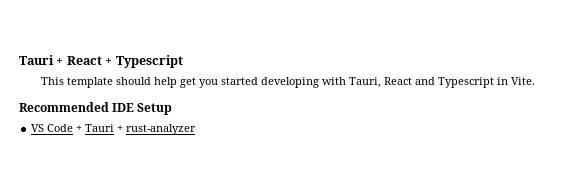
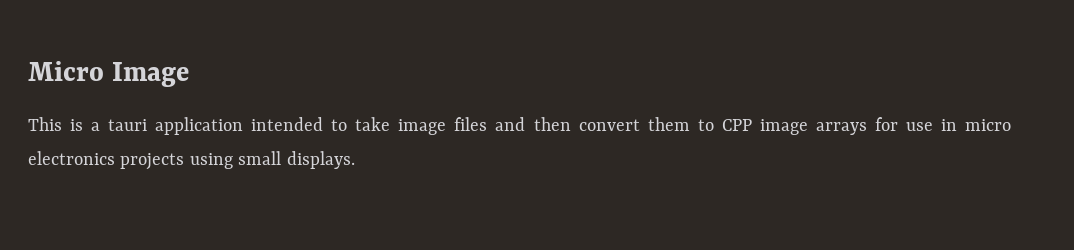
[19,55,183,68] [40,77,535,88] [19,102,173,115] [31,124,197,135] Tauri + React + Typescript // This template should help get you started developing with Tauri, React and Typescript in Vite. // Recommended IDE Setup // VS Code + Tauri + rust-analyzer -> [28,61,190,87] [28,117,1011,135] [28,151,355,170] Micro Image // This is a tauri application intended to take image files and then convert them to CPP image arrays for use in micro electronics projects using small displays.

